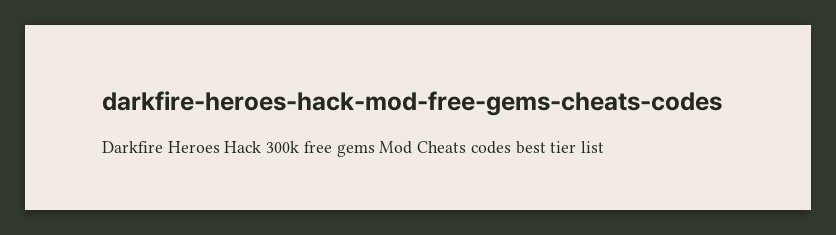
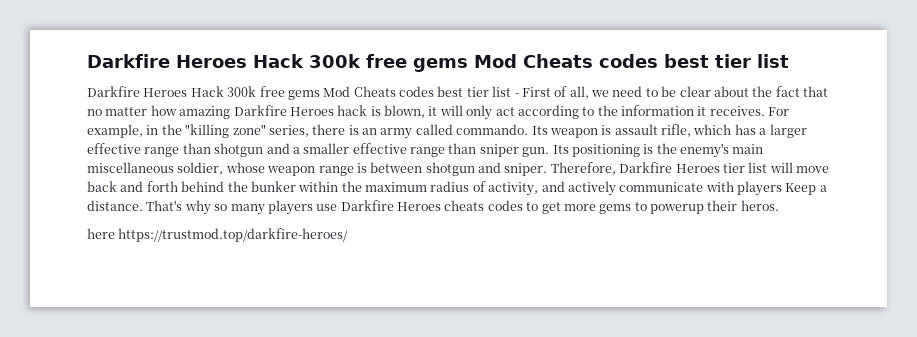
[102,91,722,116] darkfire-heroes-hack-mod-free-gems-cheats-codes -> [87,54,789,72] Darkfire Heroes Hack 300k free gems Mod Cheats codes best tier list
(604, 147) none -> [514,86,828,99] [87,105,790,120] [87,124,807,139] [87,143,764,158] [87,162,829,176] [87,181,827,196] [87,200,779,215] [87,228,349,242] - First of all, we need to be clear about the fact that no matter how amazing Darkfire Heroes hack is blown, it will only act according to the information it receives. For example, in the "killing zone" series, there is an army called commando. Its weapon is assault rifle, which has a larger effective range than shotgun and a smaller effective range than sniper gun. Its positioning is the enemy's main miscellaneous soldier, whose weapon range is between shotgun and sniper. Therefore, Darkfire Heroes tier list will move back and forth behind the bunker within the maximum radius of activity, and actively communicate with players Keep a distance. That's why so many players use Darkfire Heroes cheats codes to get more gems to powerup their heros. // here https://trustmod.top/darkfire-heroes/

